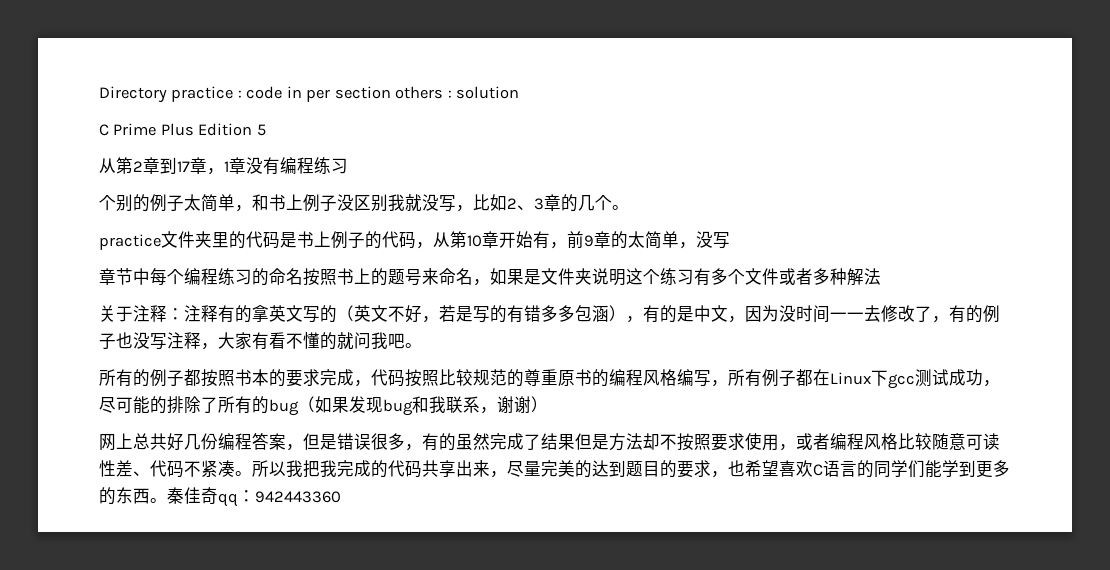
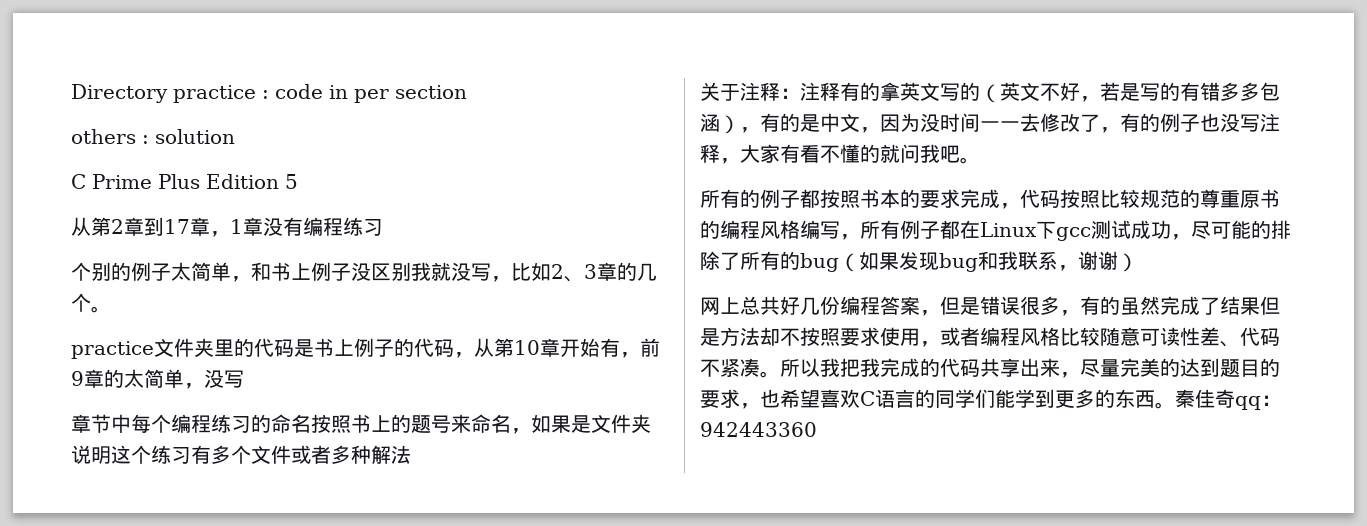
(391, 92) none -> (467, 92) //

